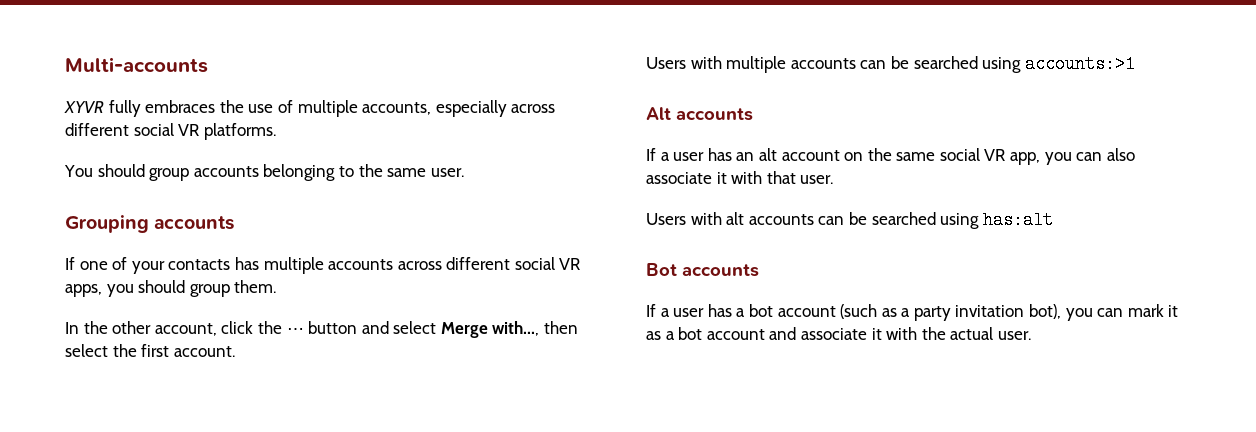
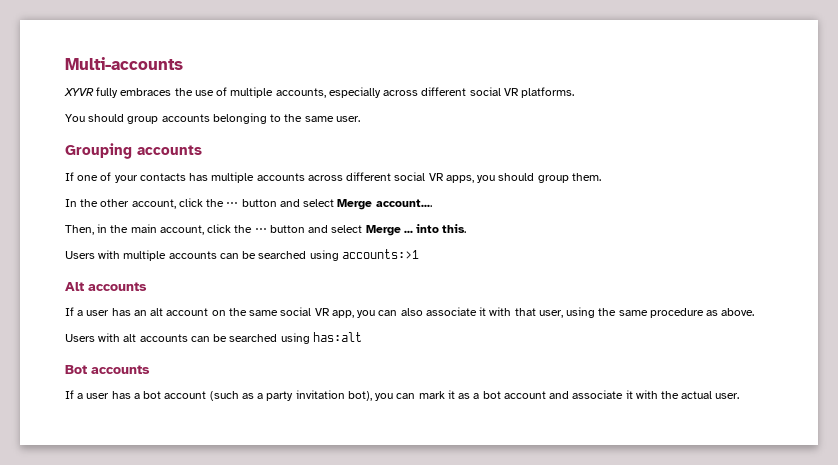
[492,321,579,336] [65,344,235,357] with..., then select the first account. -> [375,199,432,207] [65,224,467,236] account.... // Then, in the main account, click the ⋯ button and select Merge ... into this.
[800,175,834,184] user. -> [538,307,755,318] user, using the same procedure as above.

